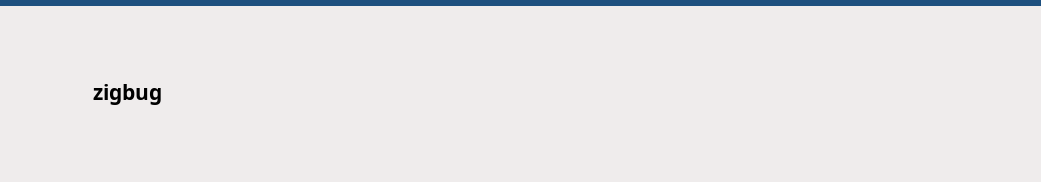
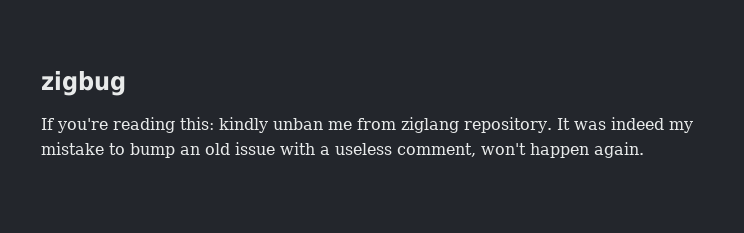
(162, 94) none -> [41,117,693,133] [41,142,644,158] // If you're reading this: kindly unban me from ziglang repository. It was indeed my mistake to bump an old issue with a useless comment, won't happen again.

